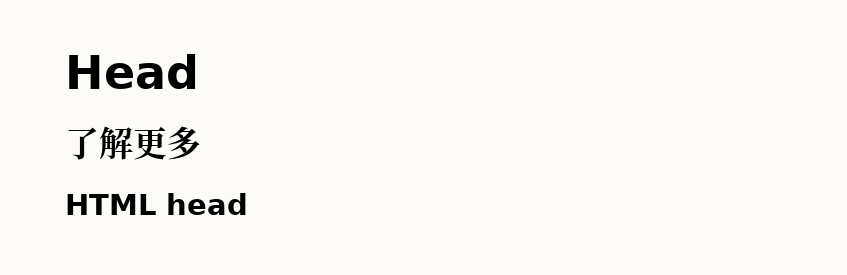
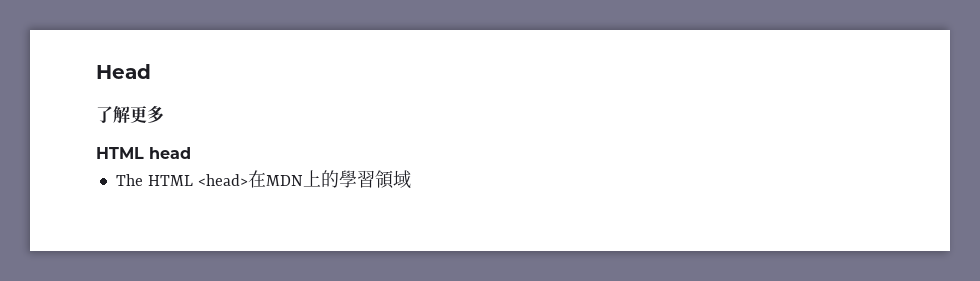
(248, 204) none -> [115,170,411,189] // The HTML <head>在MDN上的學習領域

